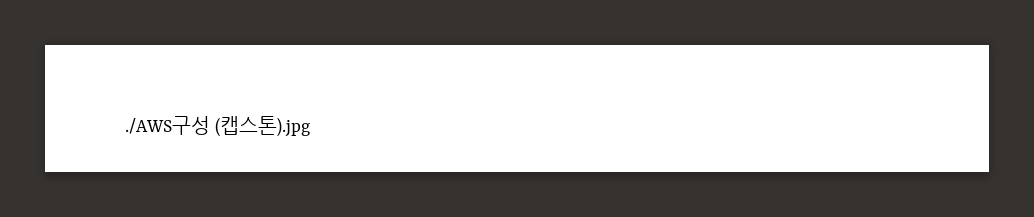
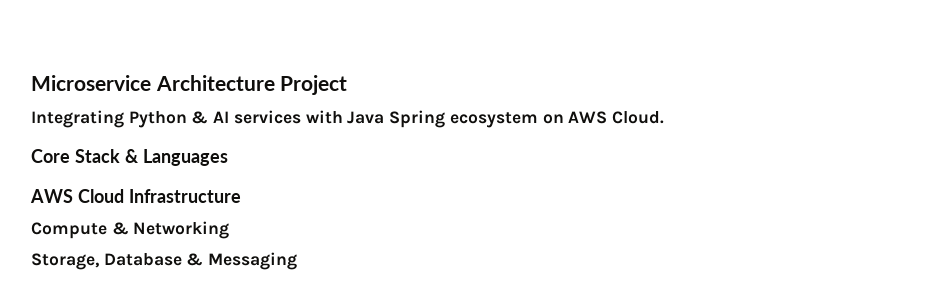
[125,116,311,137] ./AWS구성 (캡스톤).jpg -> [31,75,348,95] [31,110,664,128] [31,149,228,166] [30,189,241,203] [31,221,230,239] [31,252,298,270] Microservice Architecture Project // Integrating Python & AI services with Java Spring ecosystem on AWS Cloud. // Core Stack & Languages // AWS Cloud Infrastructure // Compute & Networking // Storage, Database & Messaging

